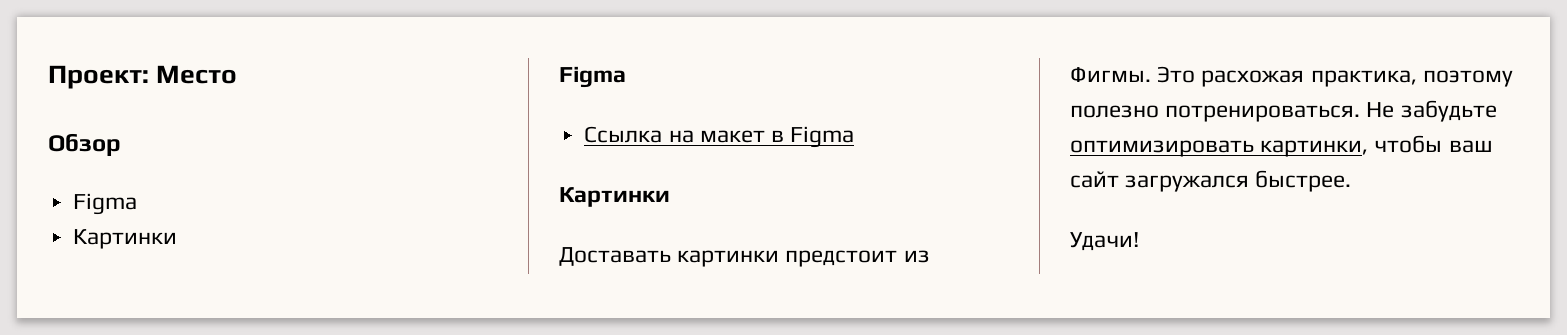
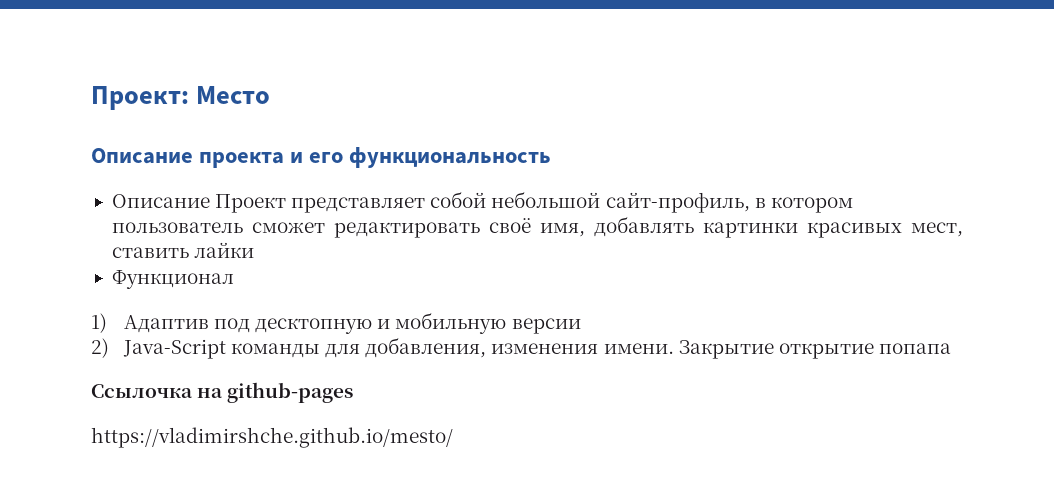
[48,133,121,156] [73,193,138,215] [73,229,178,249] [559,66,626,88] [584,126,855,148] [559,187,670,207] [559,247,930,267] [1070,66,1513,87] [1070,100,1497,122] [1070,135,1493,157] [1070,170,1352,192] [1070,232,1139,251] Обзор // Figma // Картинки // Figma // Ссылка на макет в Figma // Картинки // Доставать картинки предстоит из Фигмы. Это расхожая практика, поэтому полезно потренироваться. Не забудьте оптимизировать картинки, чтобы ваш сайт загружался быстрее. // Удачи! -> [91,147,552,168] [111,191,853,213] [111,216,964,238] [111,242,255,258] [111,270,234,289] [91,312,581,334] [91,337,952,359] [91,382,354,403] [91,427,453,448] Описание проекта и его функциональность // Описание Проект представляет собой небольшой сайт-профиль, в котором пользователь сможет редактировать своё имя, добавлять картинки красивых мест, ставить лайки // Функционал // 1) Адаптив под десктопную и мобильную версии // 2) Java-Script команды для добавления, изменения имени. Закрытие открытие попапа // Ссылочка на github-pages // https://vladimirshche.github.io/mesto/

